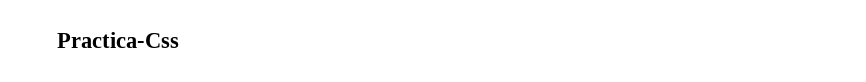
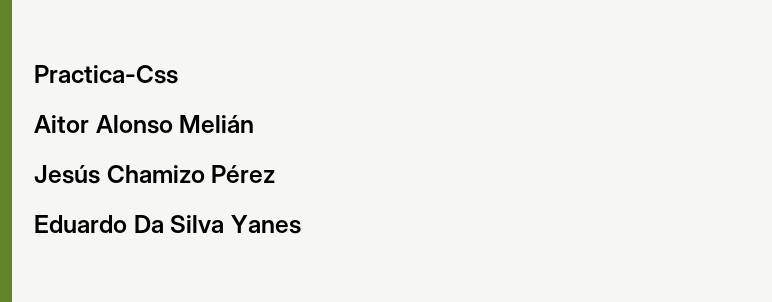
(179, 40) none -> [34,115,255,134] [34,165,276,184] [34,215,301,234] // Aitor Alonso Melián // Jesús Chamizo Pérez // Eduardo Da Silva Yanes

